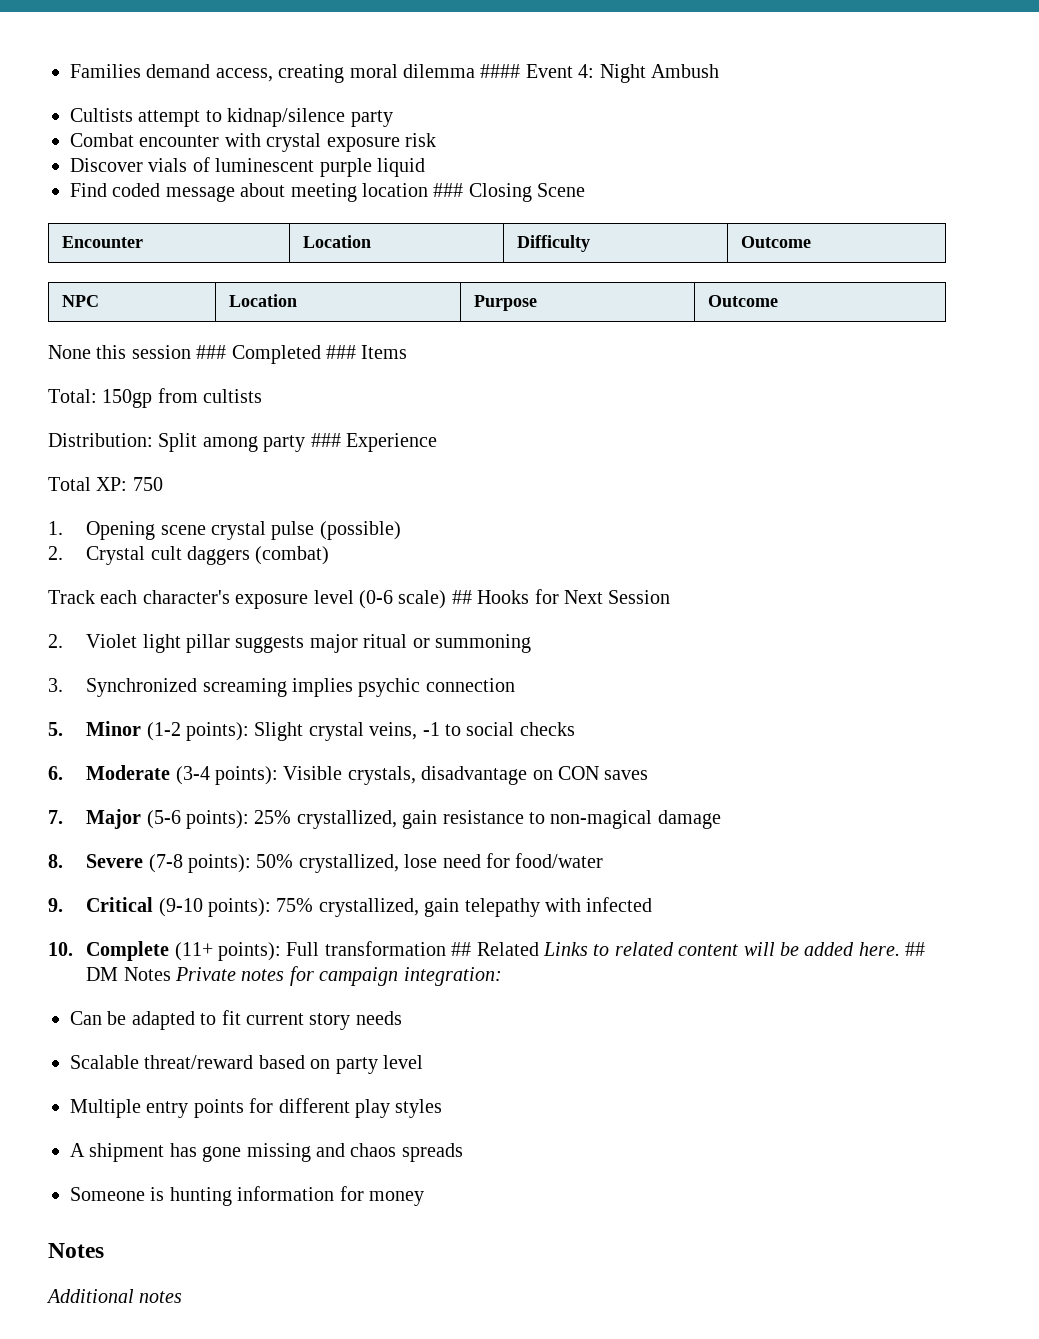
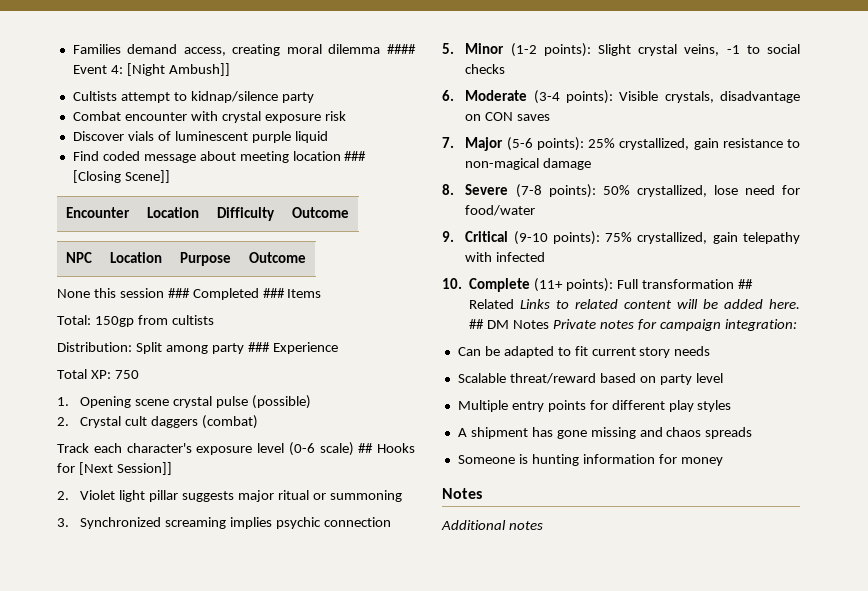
[599,64,719,83] Night Ambush -> [126,63,230,76] [Night Ambush]]
[468,183,586,202] Closing Scene -> [72,170,170,183] [Closing Scene]]
[563,590,671,604] Next Session -> [78,462,172,475] [Next Session]]

